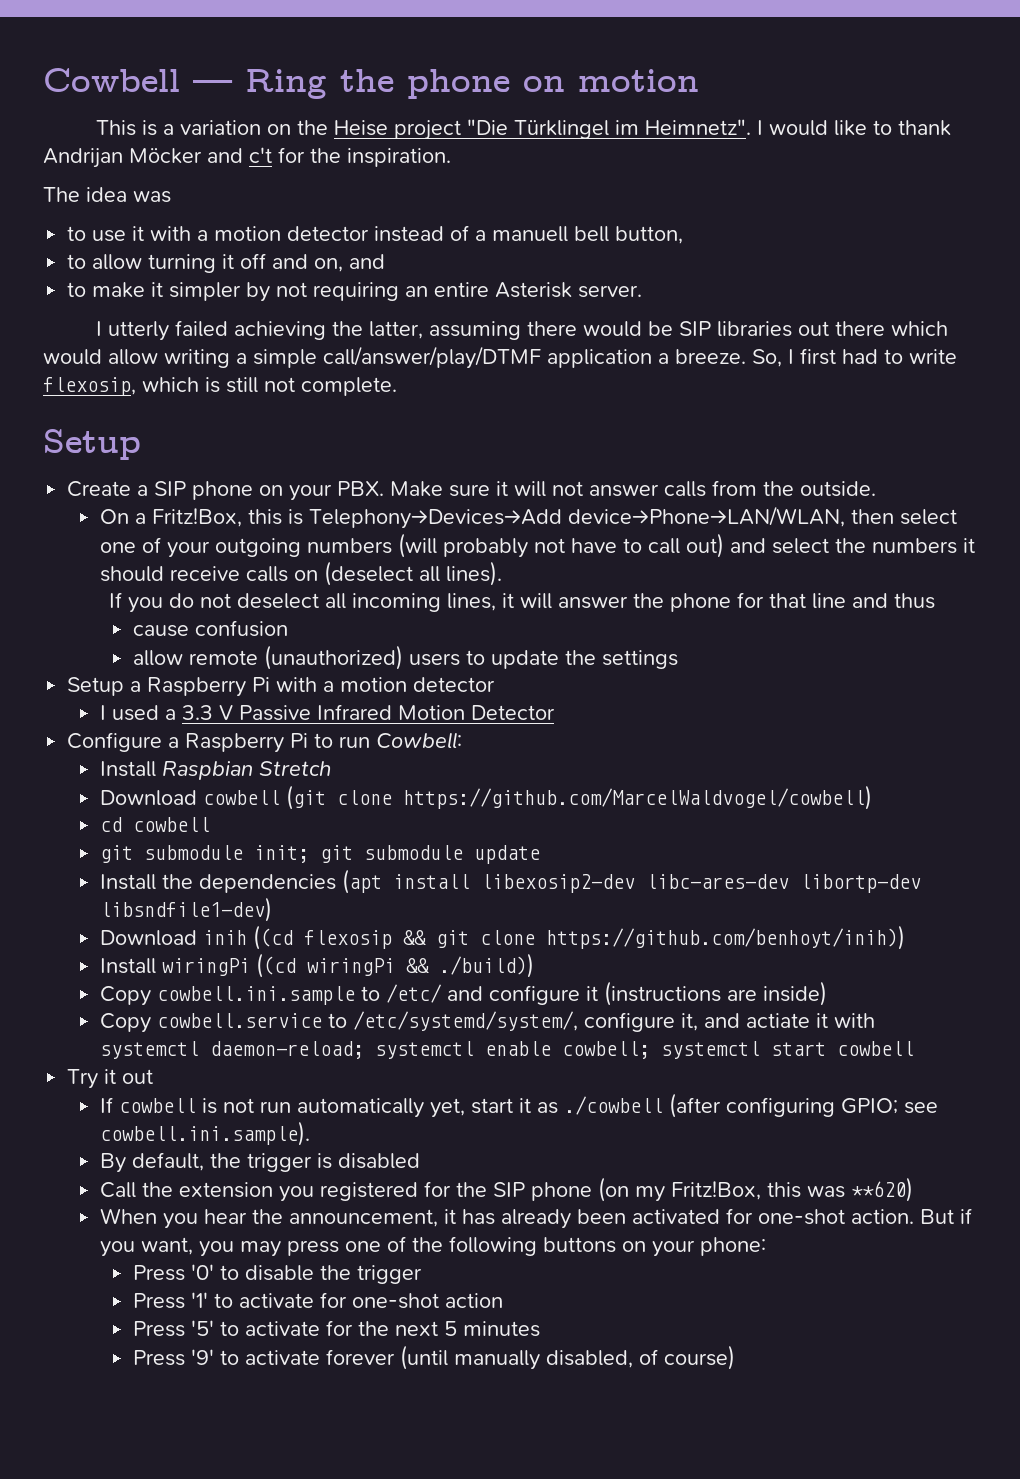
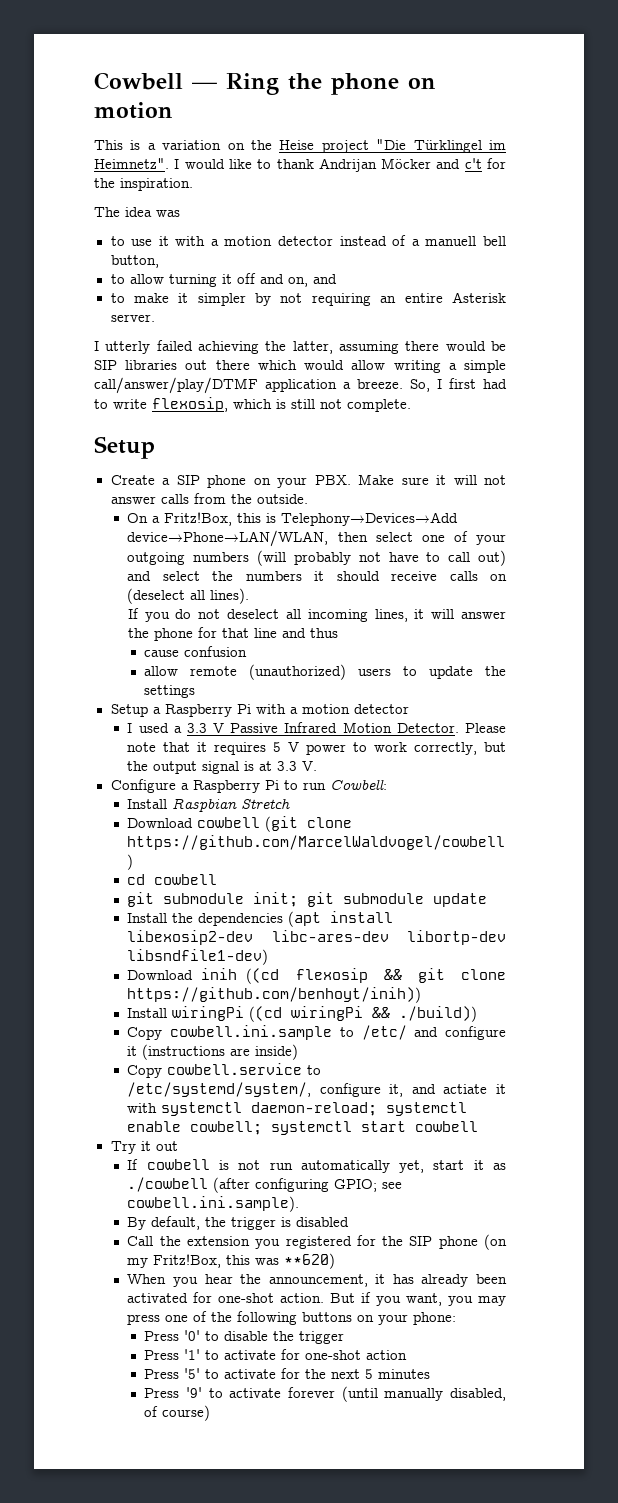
[471,705,556,720] Detector -> [396,723,506,733] [127,742,507,755] [127,761,318,774] Detector. Please note that it requires 5 V power to work correctly, but the output signal is at 3.3 V.

